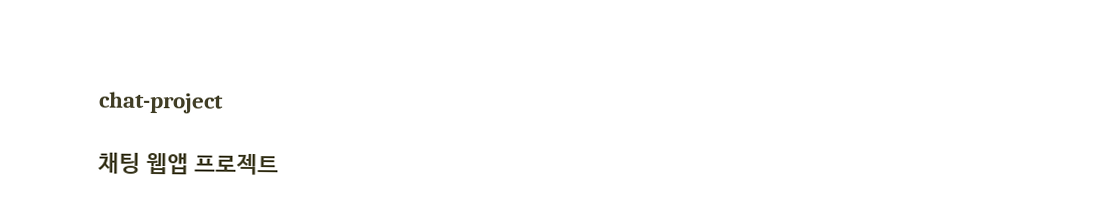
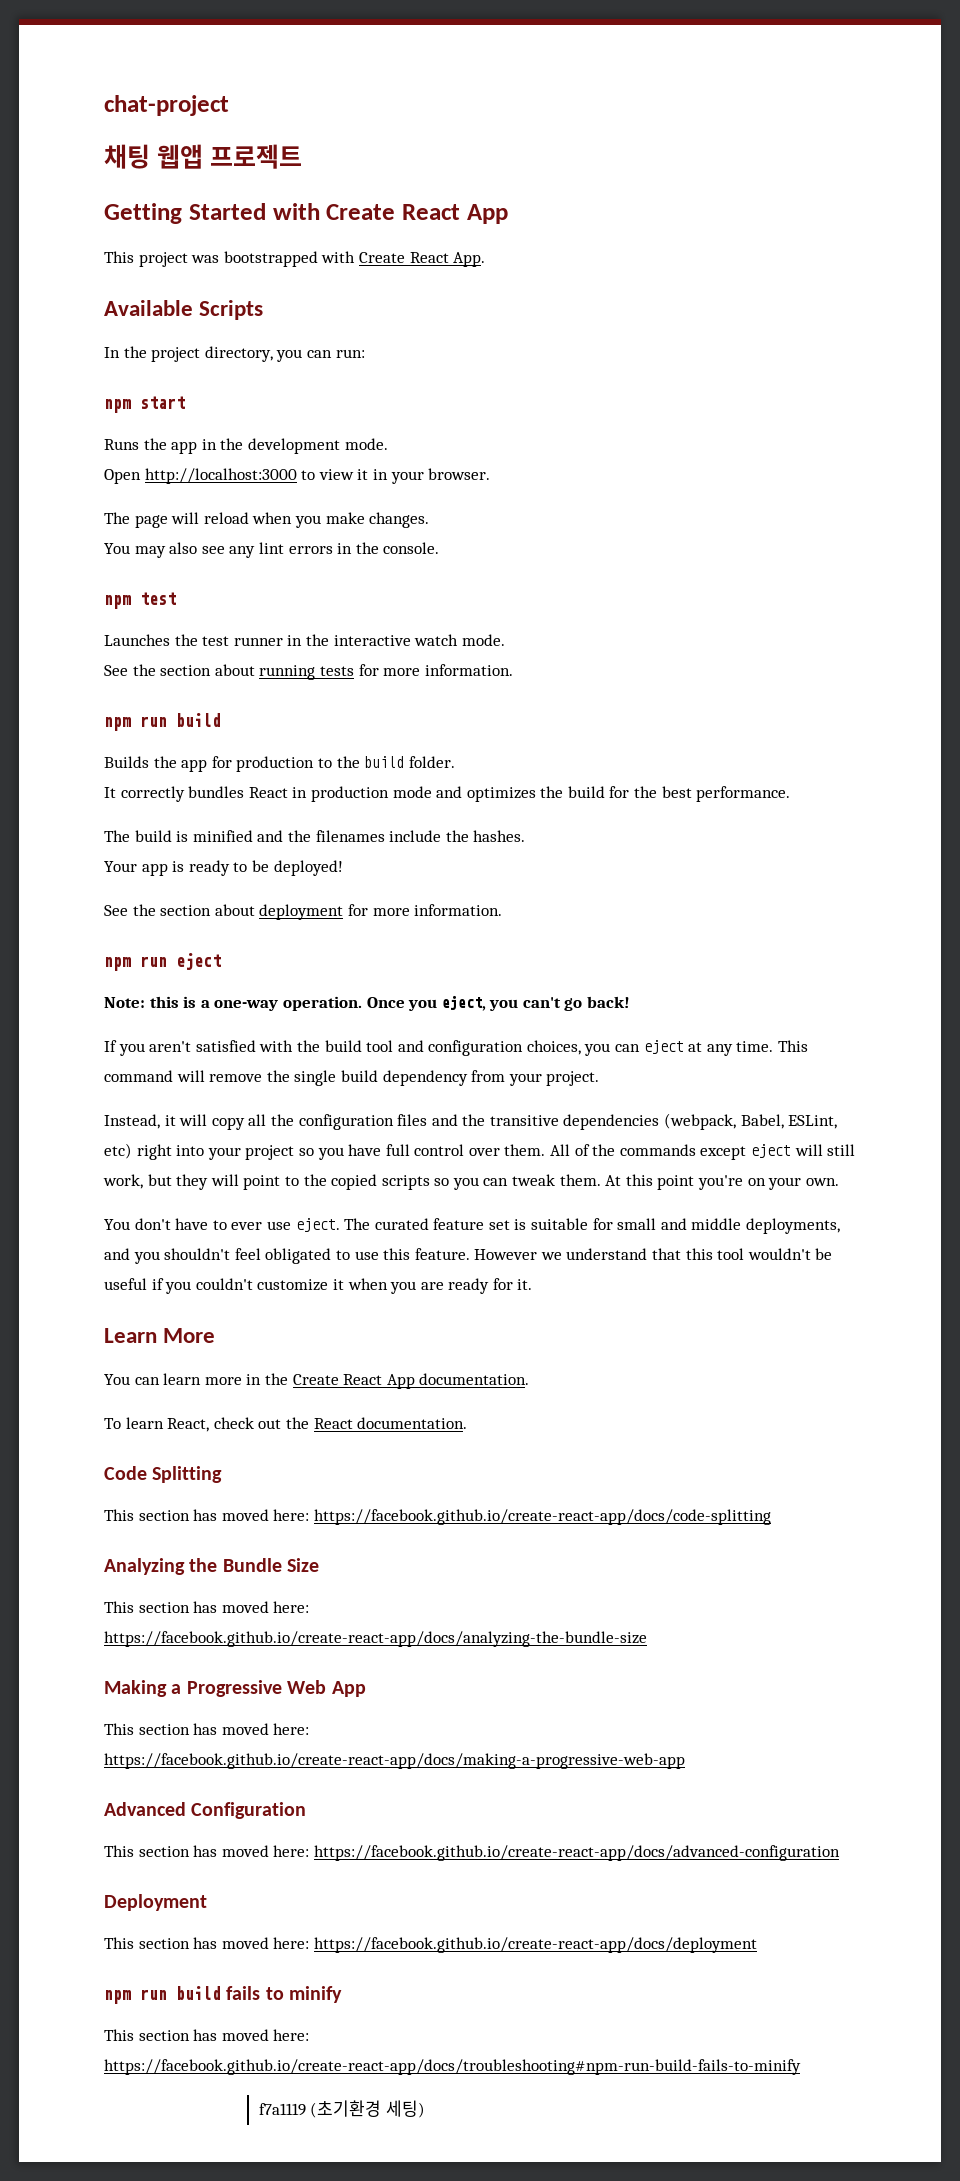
(280, 164) none -> [104,203,508,224] [104,251,486,267] [104,300,264,320] [104,346,365,362] [104,396,185,413] [104,438,388,454] [104,468,491,484] [104,512,430,528] [104,542,440,558] [104,592,176,609] [104,634,505,646] [104,664,513,680] [104,713,221,731] [104,756,455,772] [104,786,791,802] [104,830,526,842] [104,860,343,876] [104,904,503,920] [104,953,221,971] [104,995,631,1011] [104,1040,809,1056] [104,1070,600,1086] [104,1113,838,1130] [104,1143,856,1160] [103,1174,839,1190] [104,1218,841,1234] [104,1248,833,1264] [104,1278,533,1294] [104,1328,216,1343] [104,1373,530,1389] [104,1417,468,1432] [104,1466,223,1483] [104,1509,771,1525] [104,1558,320,1575] [104,1601,310,1613] [104,1631,647,1647] [104,1680,366,1697] [104,1723,310,1735] [104,1753,685,1769] [104,1802,307,1819] [104,1845,840,1861] [104,1894,207,1911] [104,1937,757,1953] [104,1986,343,2004] [104,2029,310,2041] [104,2059,801,2075] [258,2100,425,2118] // Getting Started with Create React App // This project was bootstrapped with Create React App. // Available Scripts // In the project directory, you can run: // npm start // Runs the app in the development mode. // Open http://localhost:3000 to view it in your browser. // The page will reload when you make changes. // You may also see any lint errors in the console. // npm test // Launches the test runner in the interactive watch mode. // See the section about running tests for more information. // npm run build // Builds the app for production to the build folder. // It correctly bundles React in production mode and optimizes the build for the best performance. // The build is minified and the filenames include the hashes. // Your app is ready to be deployed! // See the section about deployment for more information. // npm run eject // Note: this is a one-way operation. Once you eject, you can't go back! // If you aren't satisfied with the build tool and configuration choices, you can eject at any time. This command will remove the single build dependency from your project. // Instead, it will copy all the configuration files and the transitive dependencies (webpack, Babel, ESLint, etc) right into your project so you have full control over them. All of the commands except eject will still work, but they will point to the copied scripts so you can tweak them. At this point you're on your own. // You don't have to ever use eject. The curated feature set is suitable for small and middle deployments, and you shouldn't feel obligated to use this feature. However we understand that this tool wouldn't be useful if you couldn't customize it when you are ready for it. // Learn More // You can learn more in the Create React App documentation. // To learn React, check out the React documentation. // Code Splitting // This section has moved here: https://facebook.github.io/create-react-app/docs/code-splitting // Analyzing the Bundle Size // This section has moved here: https://facebook.github.io/create-react-app/docs/analyzing-the-bundle-size // Making a Progressive Web App // This section has moved here: https://facebook.github.io/create-react-app/docs/making-a-progressive-web-app // Advanced Configuration // This section has moved here: https://facebook.github.io/create-react-app/docs/advanced-configuration // Deployment // This section has moved here: https://facebook.github.io/create-react-app/docs/deployment // npm run build fails to minify // This section has moved here: https://facebook.github.io/create-react-app/docs/troubleshooting#npm-run-build-fails-to-minify // f7a1119 (초기환경 세팅)

